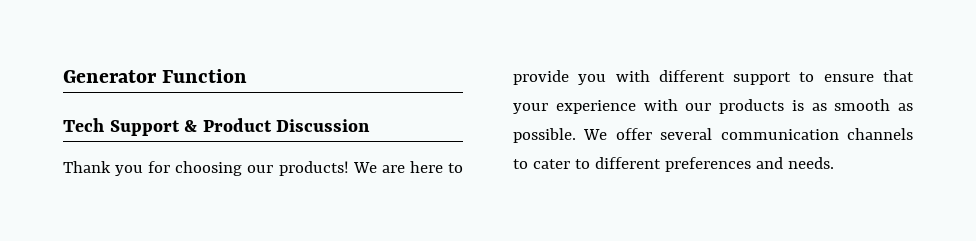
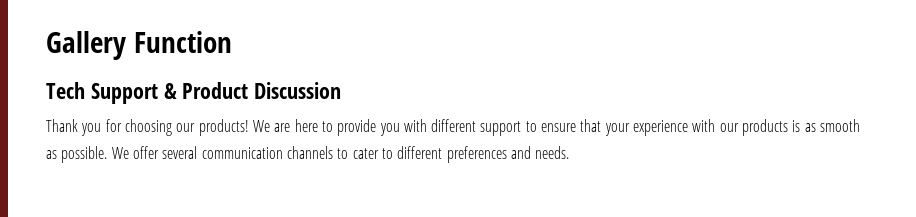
[63,70,157,83] Generator -> [46,31,126,60] Gallery

